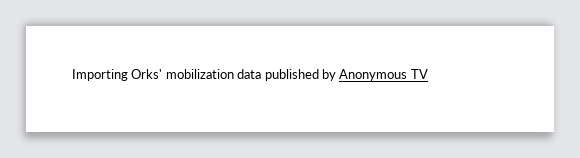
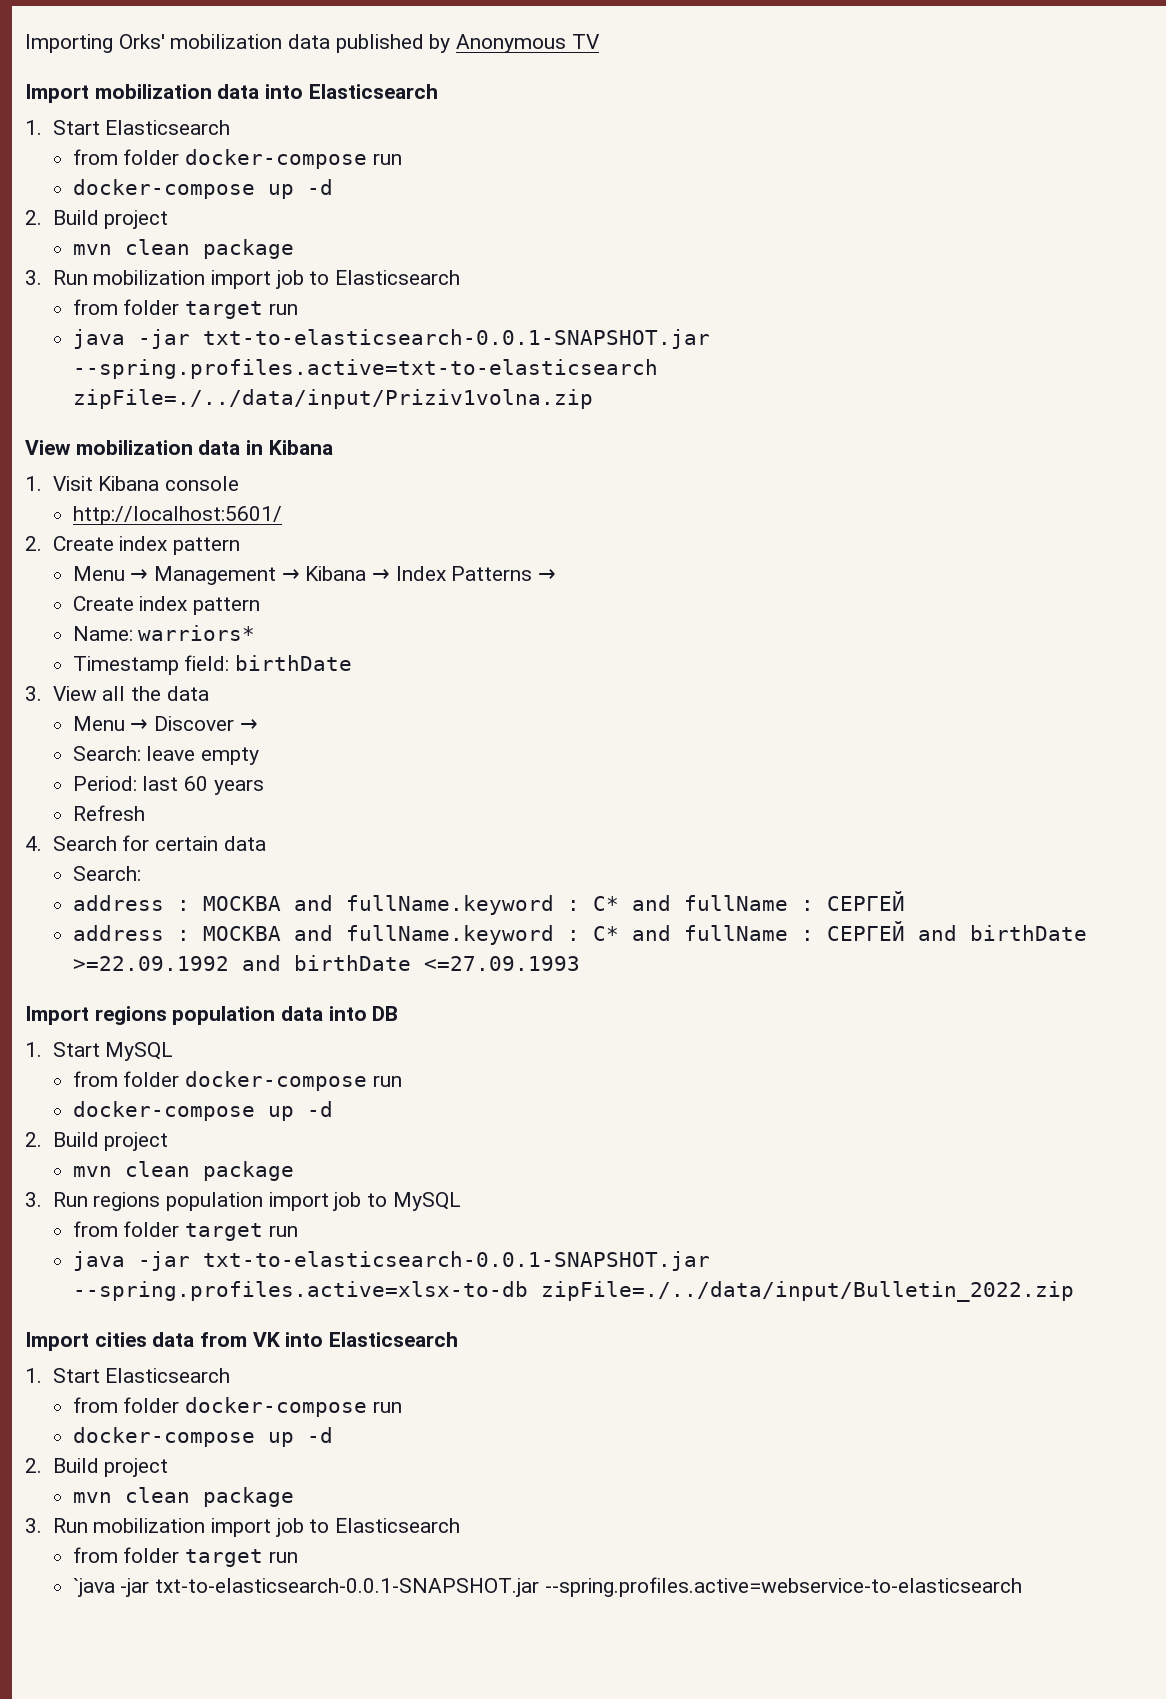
(428, 74) none -> [25,84,438,103] [25,120,231,135] [72,149,402,169] [72,179,333,199] [25,210,169,229] [72,239,294,259] [25,270,460,289] [72,299,298,319] [72,329,710,349] [72,359,658,379] [72,389,593,409] [25,440,333,455] [25,476,239,491] [72,506,282,525] [25,536,240,555] [72,566,557,585] [72,596,261,615] [72,625,256,641] [72,655,353,675] [25,686,209,701] [72,716,258,731] [72,746,260,765] [72,776,264,795] [72,805,145,821] [25,835,266,851] [72,866,141,881] [72,891,905,915] [72,921,1087,945] [72,955,580,971] [25,1006,399,1025] [25,1042,174,1061] [72,1071,402,1091] [72,1101,333,1121] [25,1132,169,1151] [72,1161,294,1181] [25,1192,461,1211] [72,1221,298,1241] [72,1251,710,1271] [72,1281,1074,1302] [25,1332,459,1351] [25,1368,231,1383] [72,1397,402,1417] [72,1427,333,1447] [25,1458,169,1477] [72,1487,294,1507] [25,1518,460,1537] [72,1547,298,1567] [72,1577,1022,1597] // Import mobilization data into Elasticsearch // 1. Start Elasticsearch // from folder docker-compose run // docker-compose up -d // 2. Build project // mvn clean package // 3. Run mobilization import job to Elasticsearch // from folder target run // java -jar txt-to-elasticsearch-0.0.1-SNAPSHOT.jar --spring.profiles.active=txt-to-elasticsearch zipFile=./../data/input/Priziv1volna.zip // View mobilization data in Kibana // 1. Visit Kibana console // http://localhost:5601/ // 2. Create index pattern // Menu → Management → Kibana → Index Patterns → // Create index pattern // Name: warriors* // Timestamp field: birthDate // 3. View all the data // Menu → Discover → // Search: leave empty // Period: last 60 years // Refresh // 4. Search for certain data // Search: // address : МОСКВА and fullName.keyword : С* and fullName : СЕРГЕЙ // address : МОСКВА and fullName.keyword : С* and fullName : СЕРГЕЙ and birthDate >=22.09.1992 and birthDate <=27.09.1993 // Import regions population data into DB // 1. Start MySQL // from folder docker-compose run // docker-compose up -d // 2. Build project // mvn clean package // 3. Run regions population import job to MySQL // from folder target run // java -jar txt-to-elasticsearch-0.0.1-SNAPSHOT.jar --spring.profiles.active=xlsx-to-db zipFile=./../data/input/Bulletin_2022.zip // Import cities data from VK into Elasticsearch // 1. Start Elasticsearch // from folder docker-compose run // docker-compose up -d // 2. Build project // mvn clean package // 3. Run mobilization import job to Elasticsearch // from folder target run // `java -jar txt-to-elasticsearch-0.0.1-SNAPSHOT.jar --spring.profiles.active=webservice-to-elasticsearch

